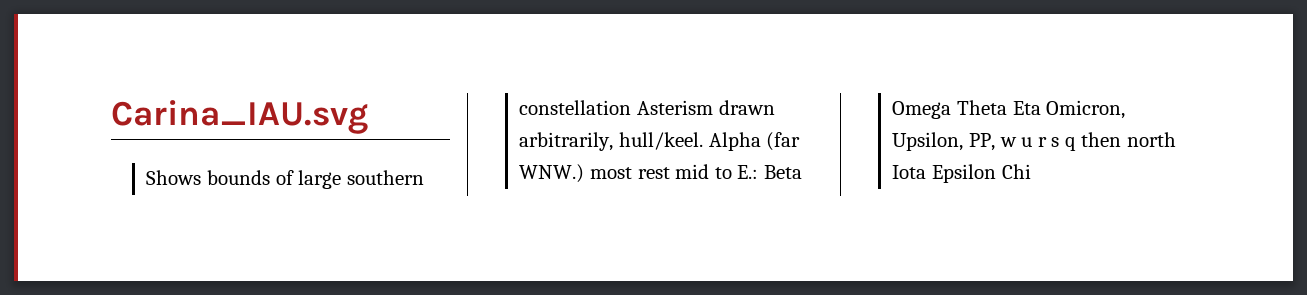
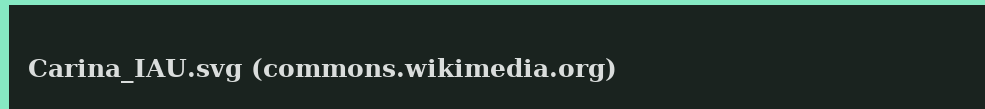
[146,170,424,189] [519,100,775,115] [519,132,801,151] [519,164,802,183] [892,100,1126,119] [892,132,1176,151] [892,164,1031,183] // Shows bounds of large southern constellation Asterism drawn arbitrarily, hull/keel. Alpha (far WNW.) most rest mid to E.: Beta Omega Theta Eta Omicron, Upsilon, PP, w u r s q then north Iota Epsilon Chi -> [250,58,617,82] (commons.wikimedia.org)

